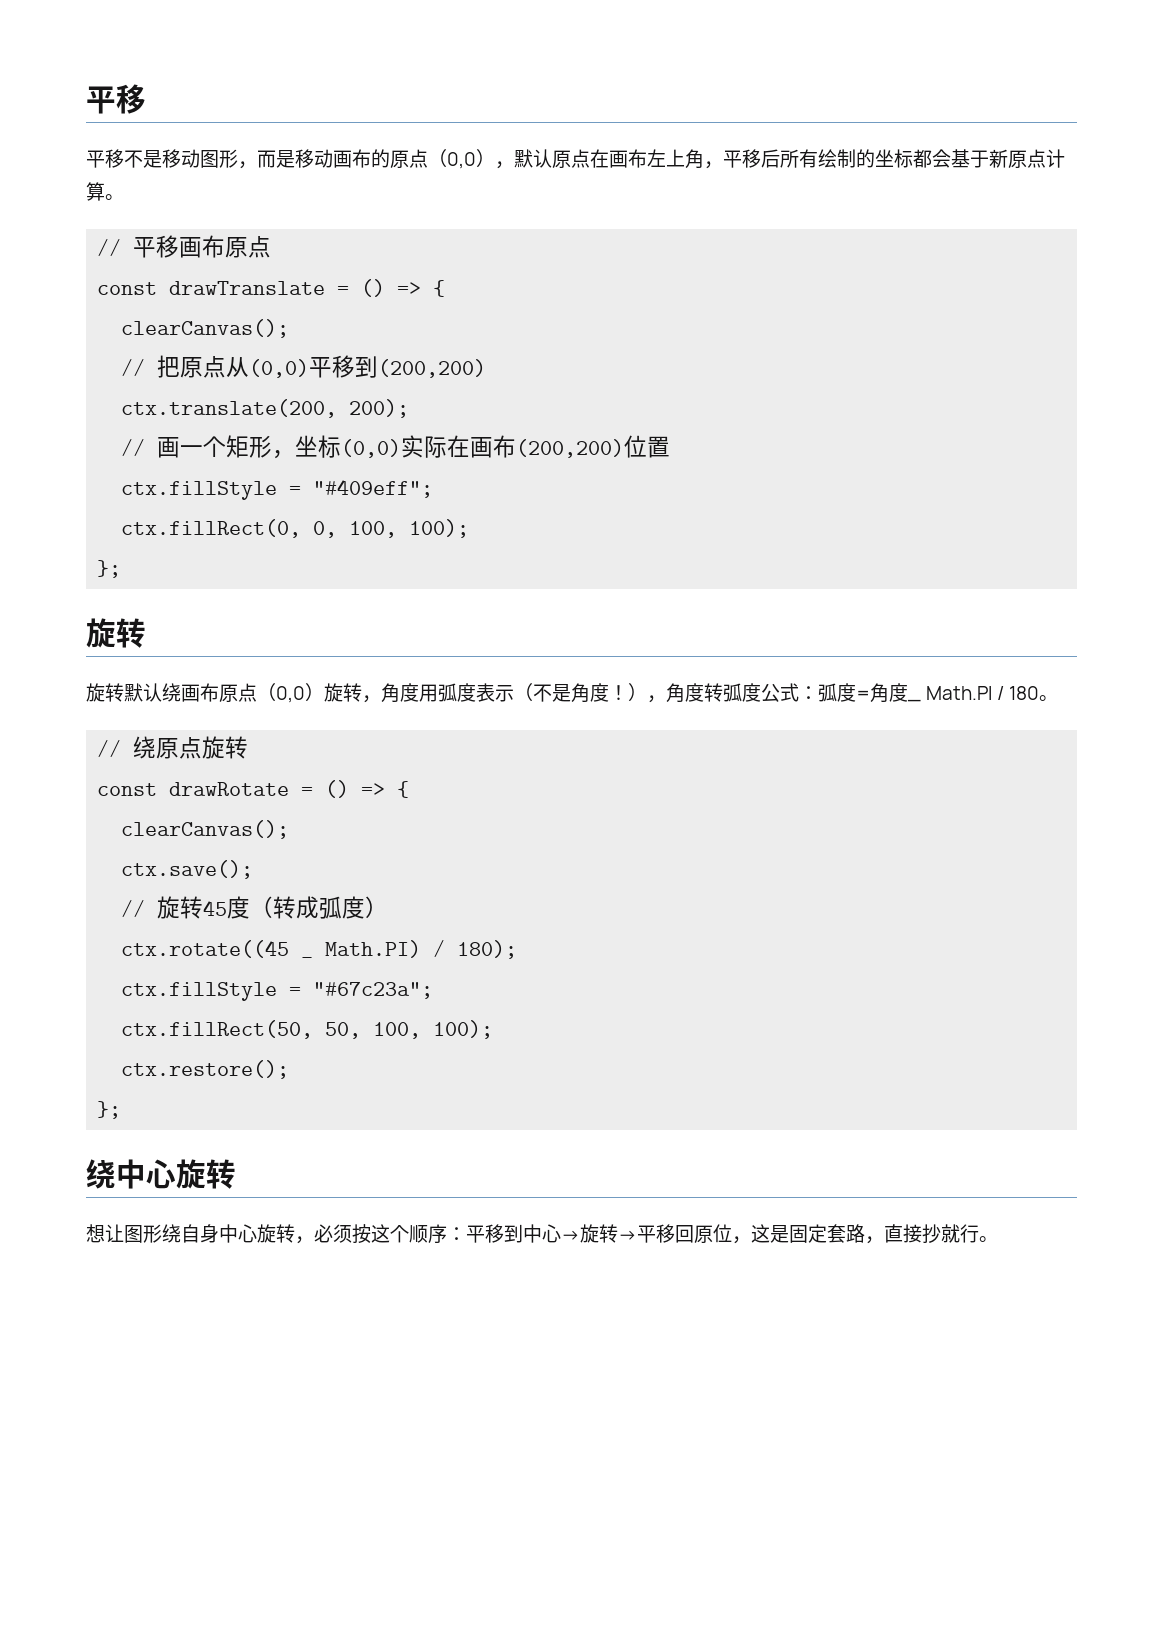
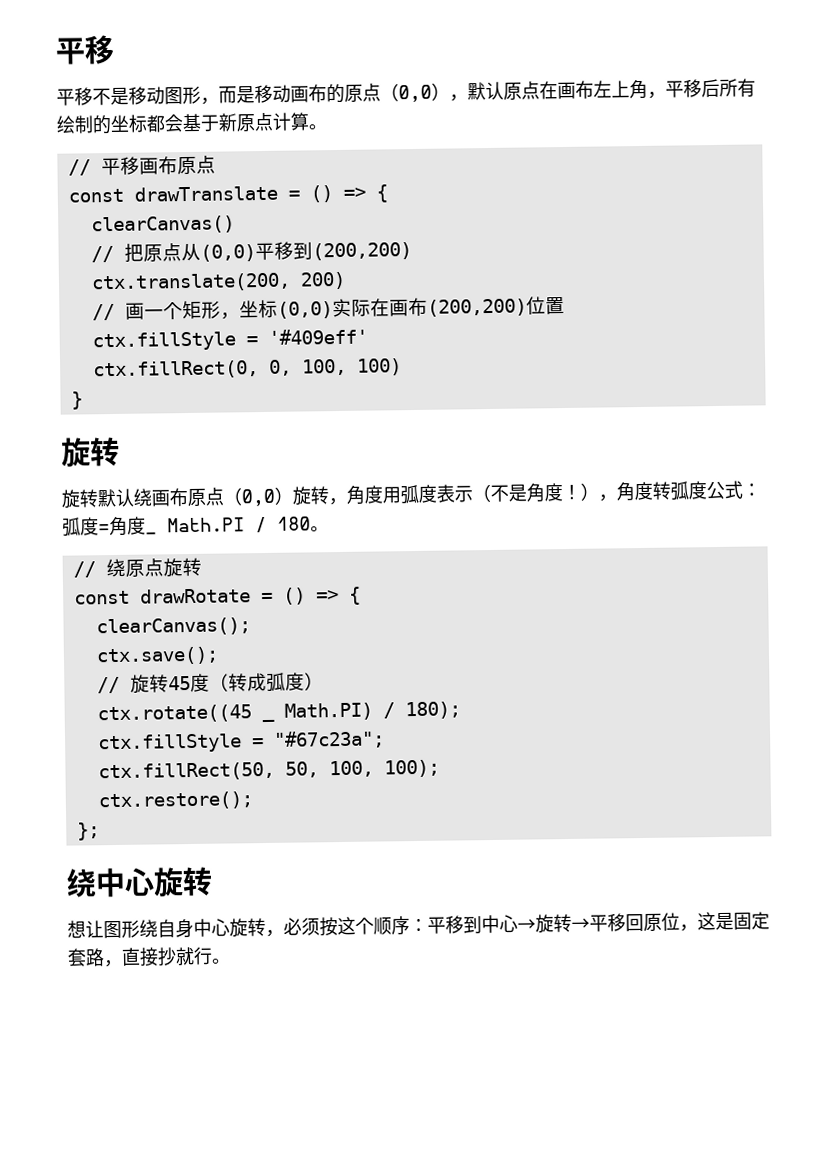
[121,319,290,338] clearCanvas(); -> [90,215,235,235] clearCanvas()
[349,399,410,418] 200); -> [299,271,346,290] 200)
[313,479,434,498] "#409eff"; -> [267,328,368,345] '#409eff'
[409,519,470,538] [97,560,122,578] 100); // }; -> [356,358,402,376] [70,391,83,410] 100) // }

